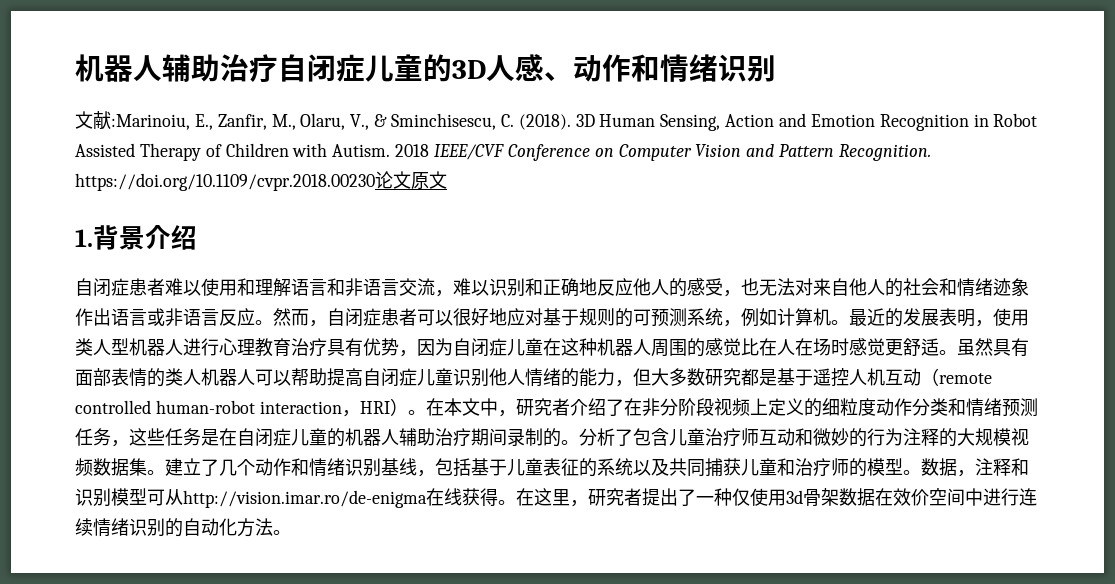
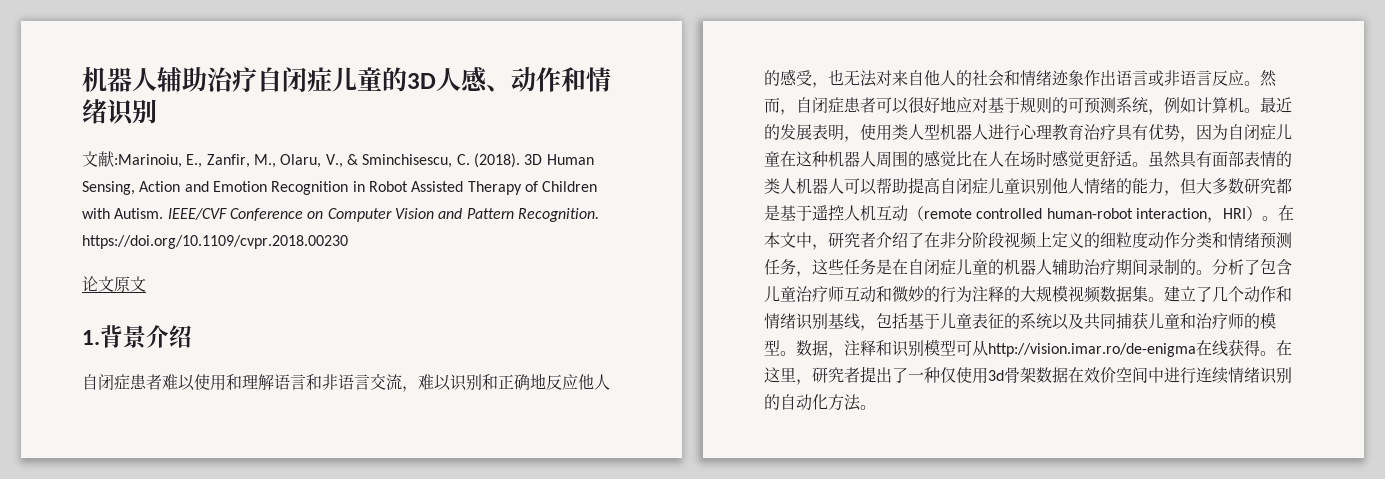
[395,144,430,157] 2018 -> (164, 213) none
(375, 182) none -> (348, 242) //

